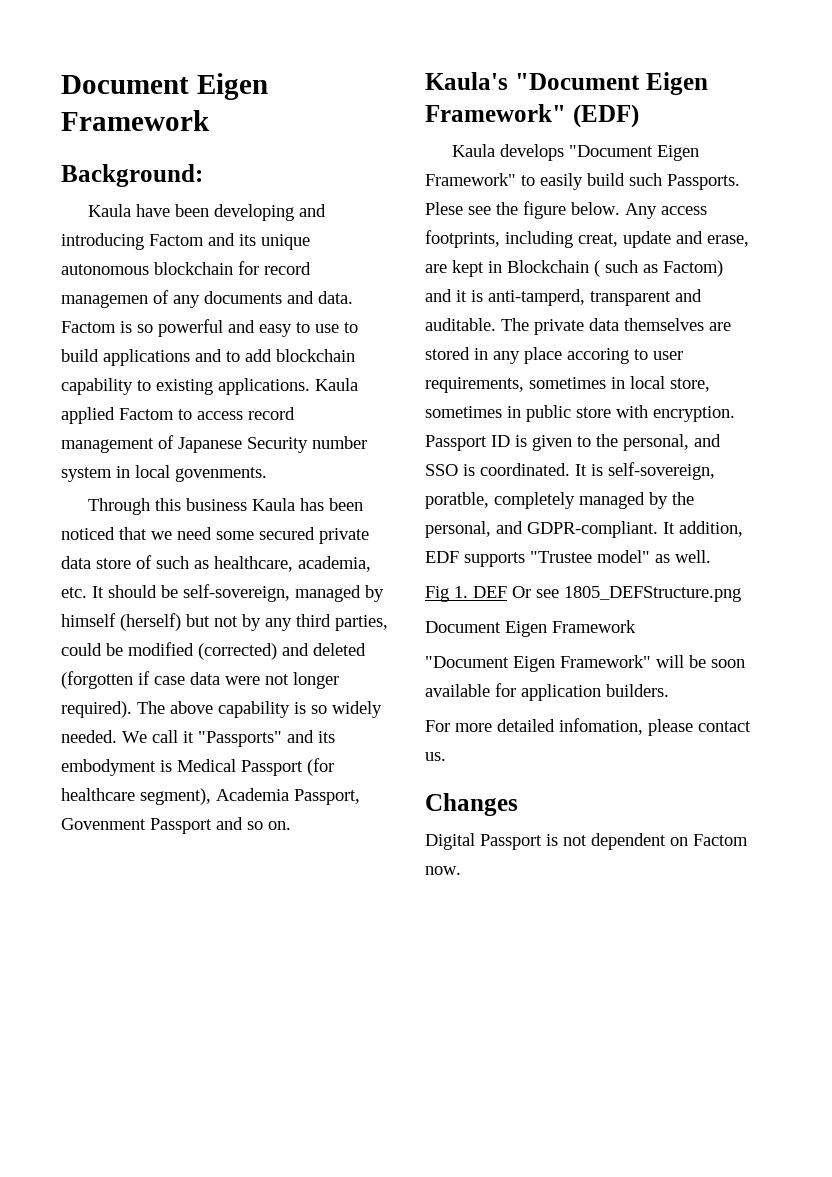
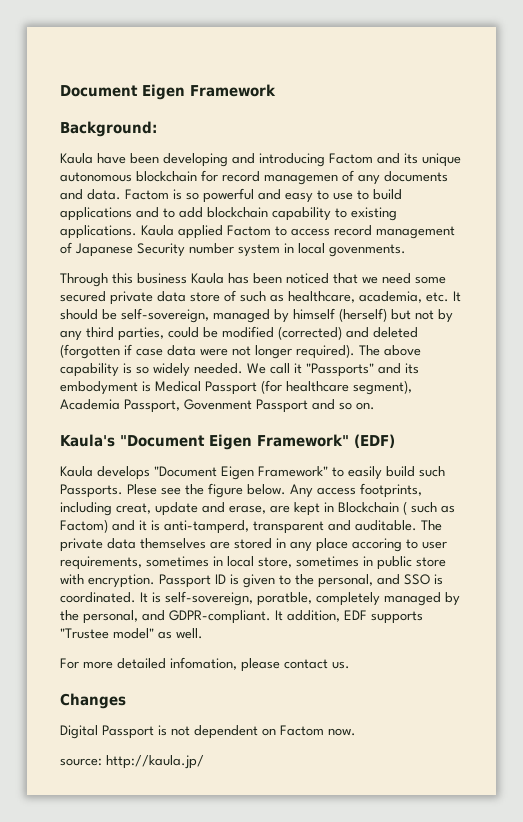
[425,586,741,602] [425,620,636,637] [425,655,745,672] [425,683,669,701] // Fig 1. DEF Or see 1805_DEFStructure.png // Document Eigen Framework // "Document Eigen Framework" will be soon available for application builders. -> (203, 633) none
(461, 870) none -> [60,755,204,769] // source: http://kaula.jp/

